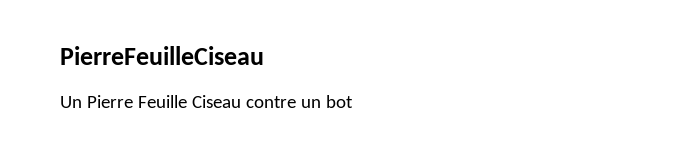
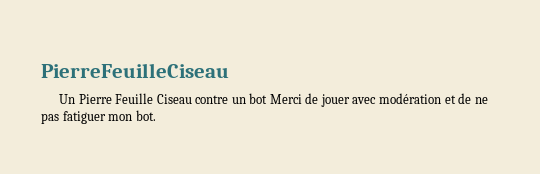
(353, 101) none -> [269,93,488,107] [41,110,156,124] Merci de jouer avec modération et de ne pas fatiguer mon bot.

